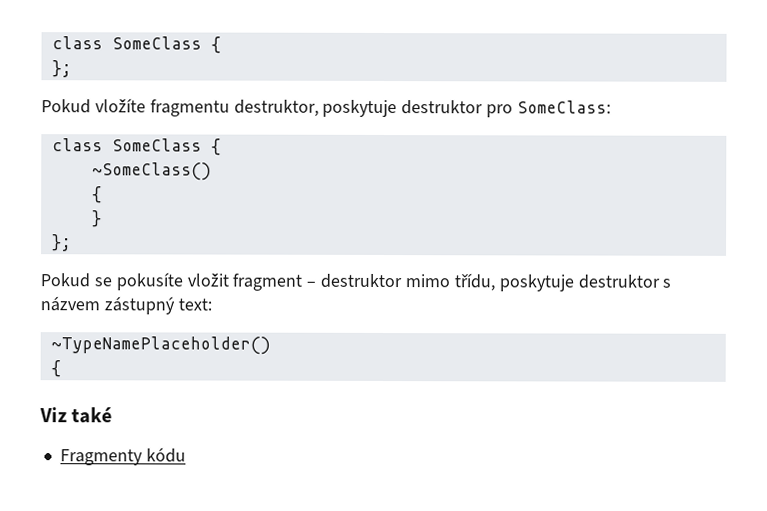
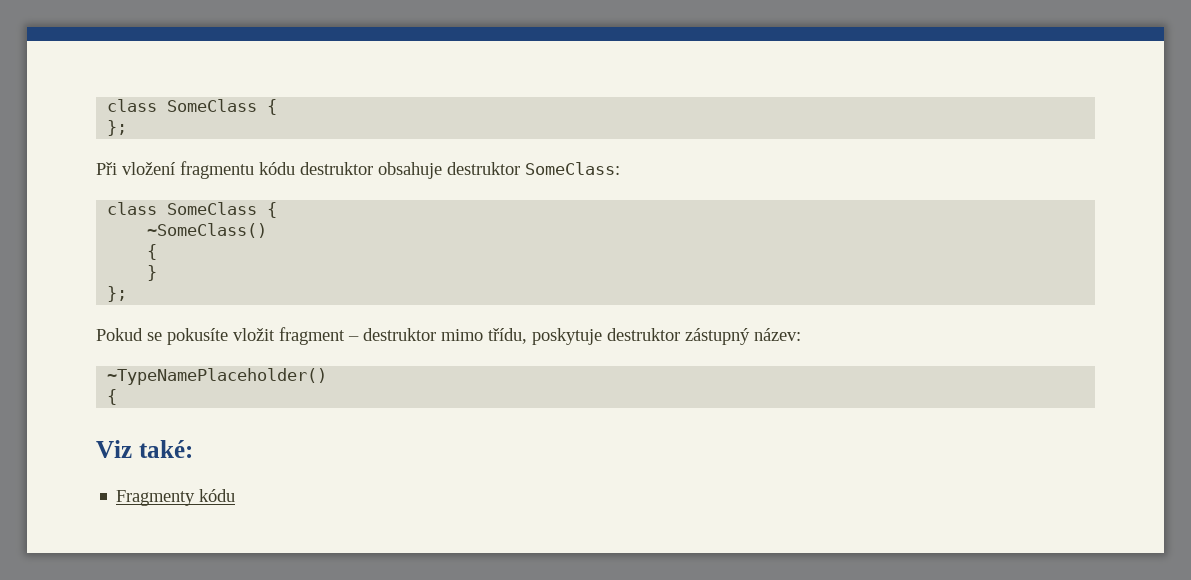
[41,98,514,118] Pokud vložíte fragmentu destruktor, poskytuje destruktor pro -> [96,161,520,179] Při vložení fragmentu kódu destruktor obsahuje destruktor
[662,278,672,288] [40,296,212,315] s názvem zástupný text: -> [685,328,801,345] zástupný název:
[71,407,113,424] také -> [138,440,193,458] také:

